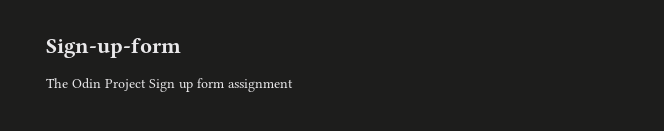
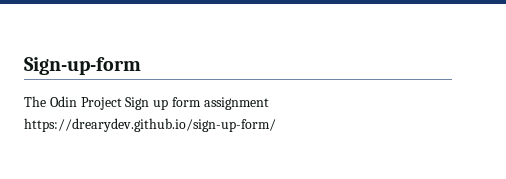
(293, 85) none -> [24,118,276,132] https://drearydev.github.io/sign-up-form/

